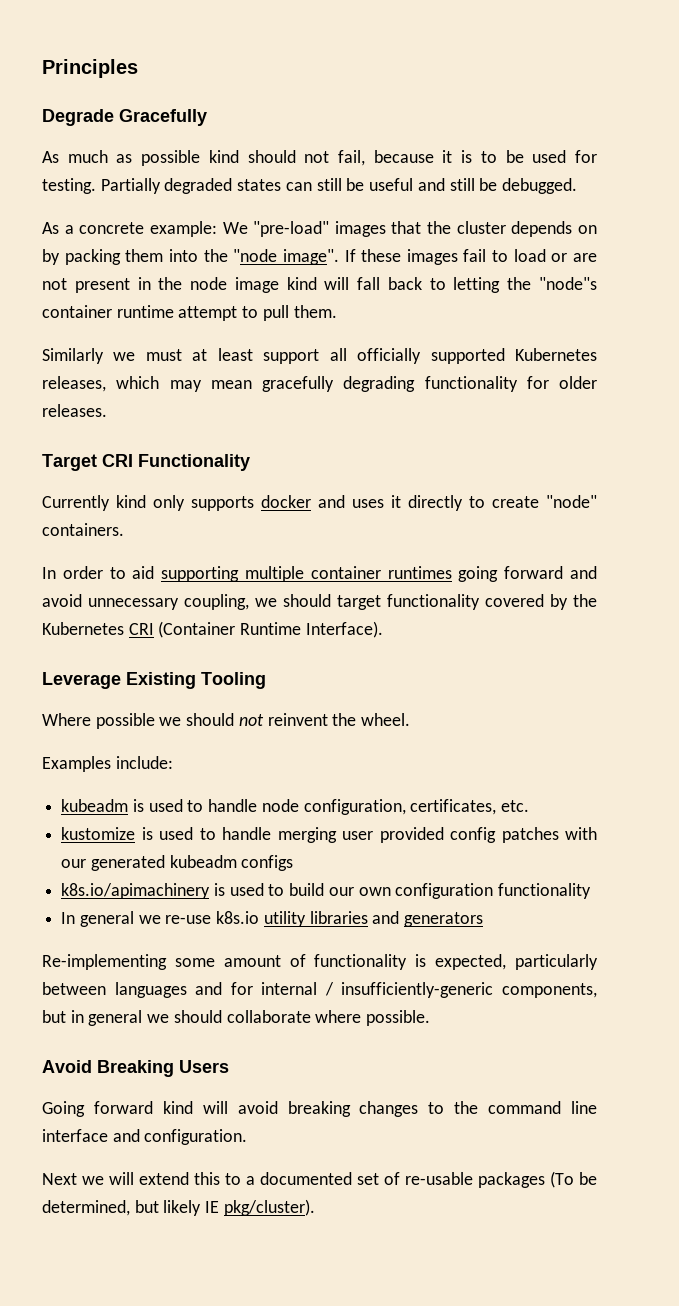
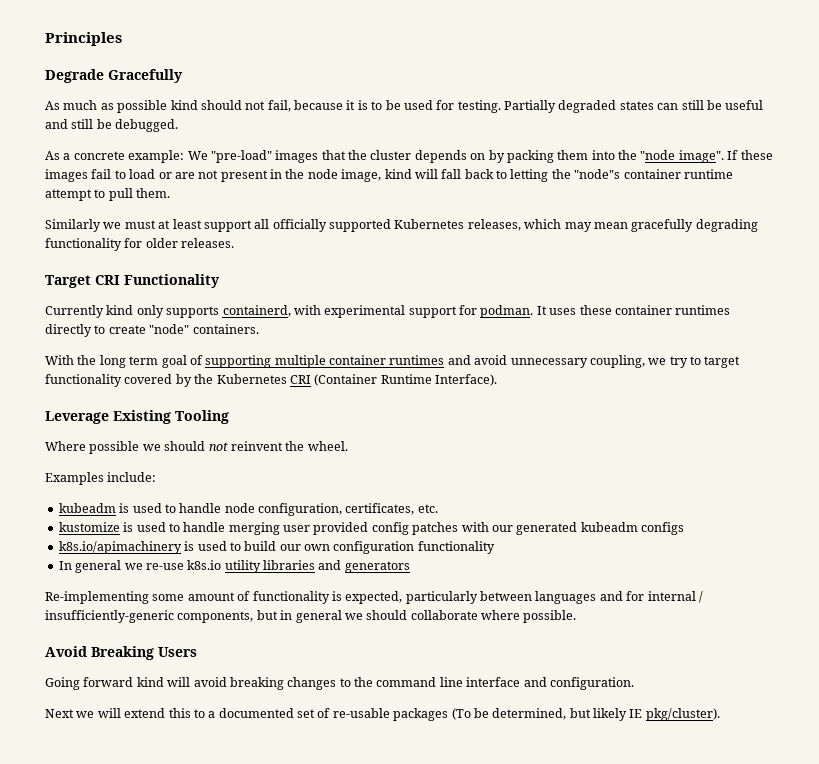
[234,277,279,293] image -> [341,169,382,182] image,
[261,495,401,508] docker and uses it -> [222,305,731,318] containerd, with experimental support for podman. It uses these container runtimes
[42,566,155,579] In order to aid -> [45,355,203,368] With the long term goal of
[458,566,564,582] going forward -> (445, 360) none
[283,594,331,607] should -> [669,356,701,368] try to

